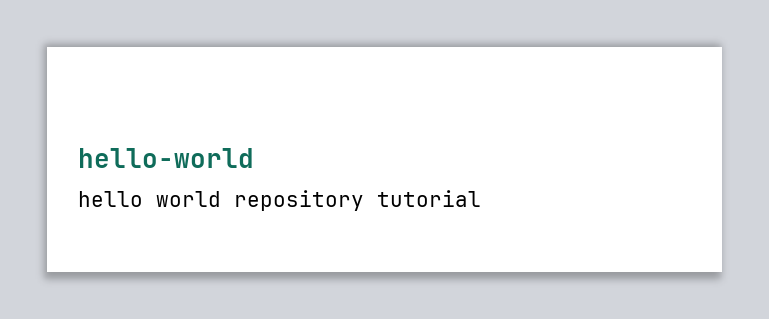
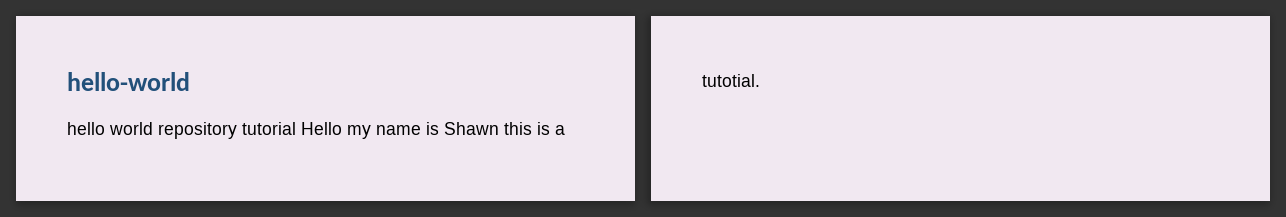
(481, 198) none -> [301,122,565,139] [702,74,760,87] Hello my name is Shawn this is a tutotial.

